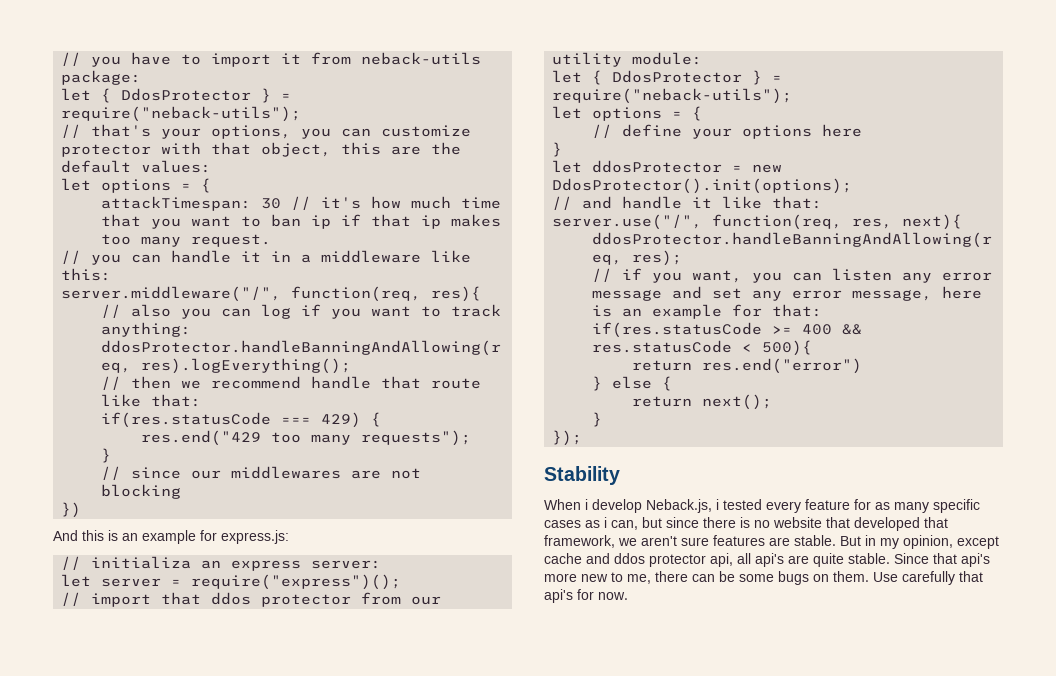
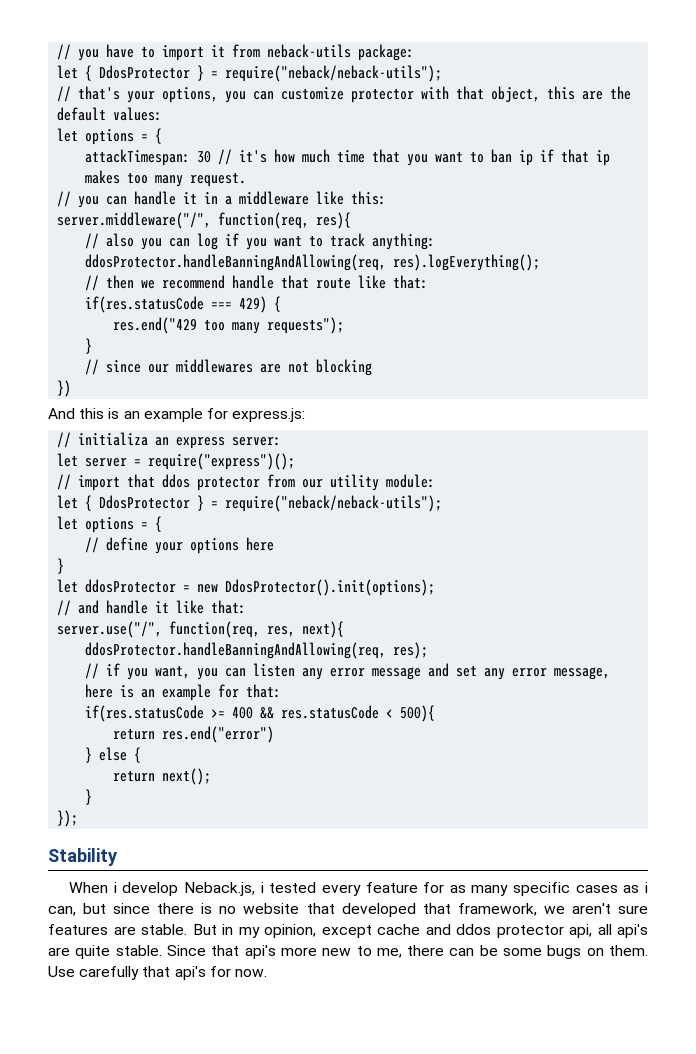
[61,106,302,122] require("neback-utils"); -> [225,65,443,82] require("neback/neback-utils");
[552,88,793,104] require("neback-utils"); -> [225,495,443,512] require("neback/neback-utils");

